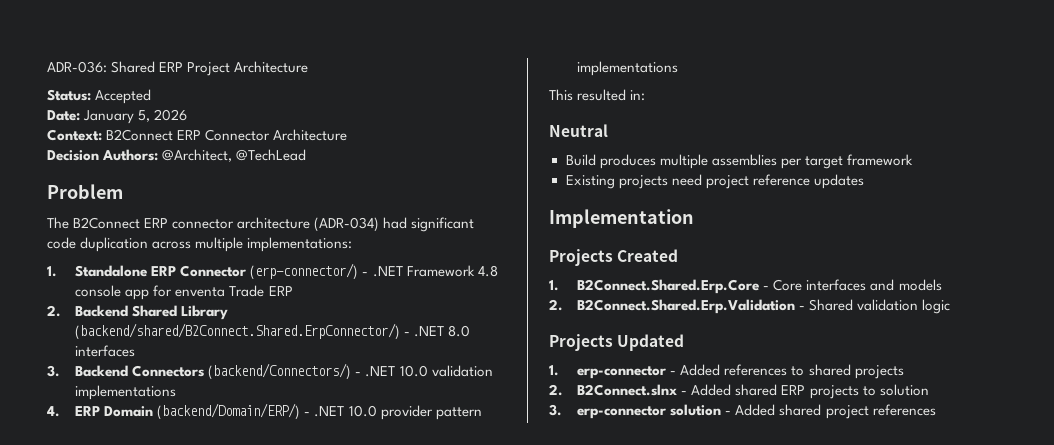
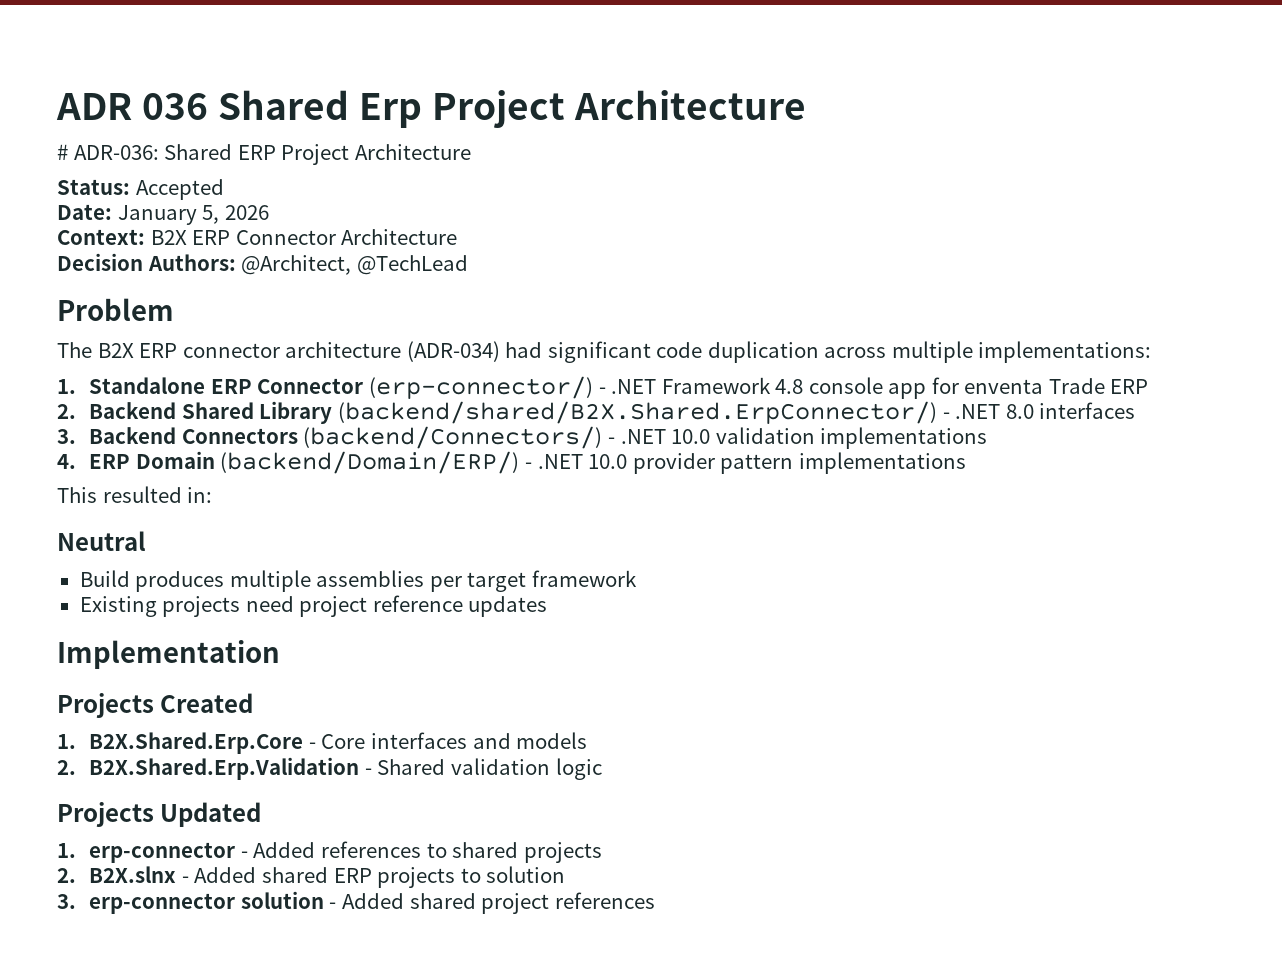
(47, 67) none -> [56,90,806,128] [57,144,68,160] ADR 036 Shared Erp Project Architecture // #
[106,129,174,141] B2Connect -> [150,230,187,245] B2X
[73,217,141,229] B2Connect -> [97,343,134,358] B2X
[75,323,401,340] (backend/shared/B2Connect.Shared.ErpConnector/) -> [337,401,937,424] (backend/shared/B2X.Shared.ErpConnector/)
[577,279,760,294] B2Connect.Shared.Erp.Core -> [89,732,304,754] B2X.Shared.Erp.Core
[577,299,796,314] B2Connect.Shared.Erp.Validation -> [89,757,360,780] B2X.Shared.Erp.Validation
[577,384,678,396] B2Connect.slnx -> [89,866,177,883] B2X.slnx

